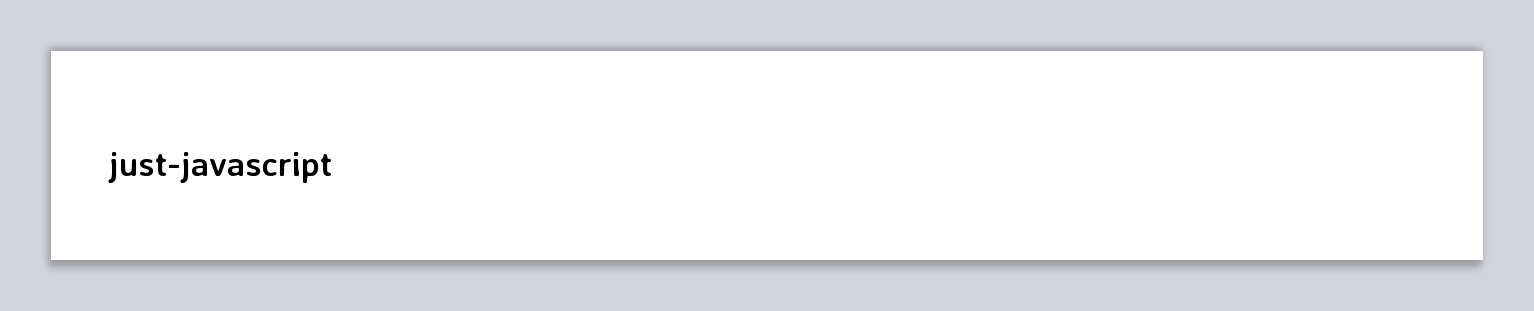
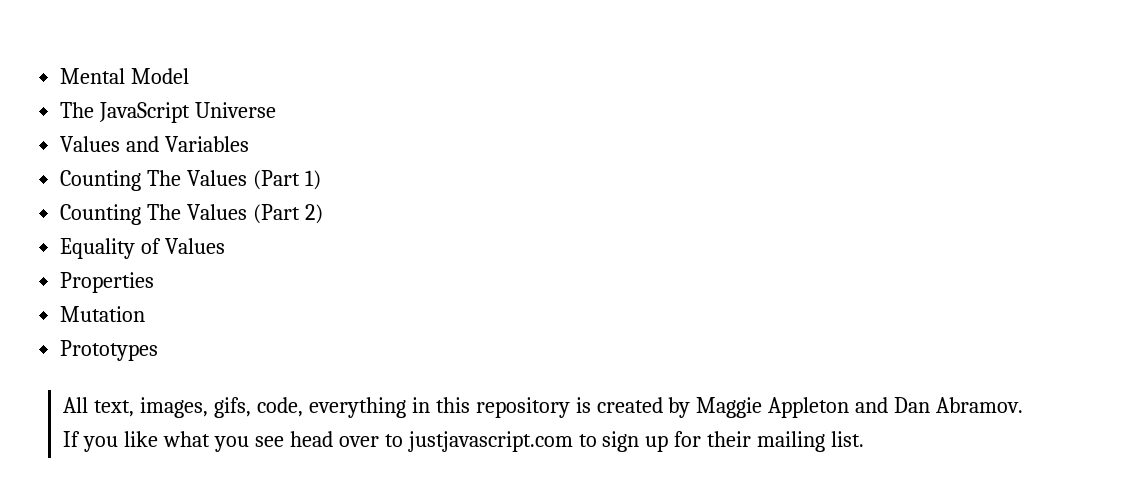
[108,152,332,183] just-javascript -> [60,68,190,84] [60,102,277,123] [60,136,250,152] [60,170,321,191] [60,204,323,225] [60,238,226,259] [60,272,155,293] [60,306,146,322] [60,340,159,361] [63,397,1024,418] [63,431,865,452] Mental Model // The JavaScript Universe // Values and Variables // Counting The Values (Part 1) // Counting The Values (Part 2) // Equality of Values // Properties // Mutation // Prototypes // All text, images, gifs, code, everything in this repository is created by Maggie Appleton and Dan Abramov. // If you like what you see head over to justjavascript.com to sign up for their mailing list.

